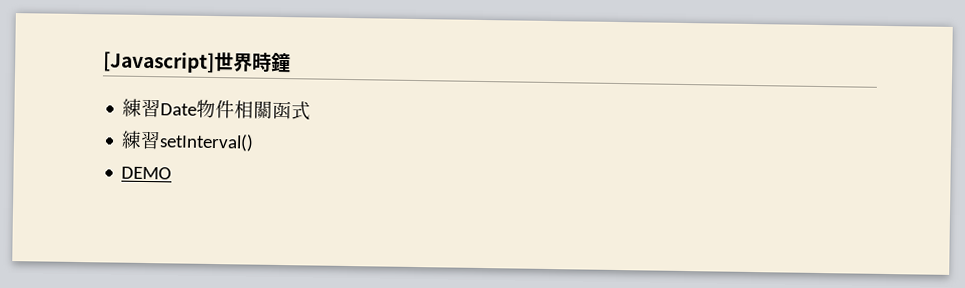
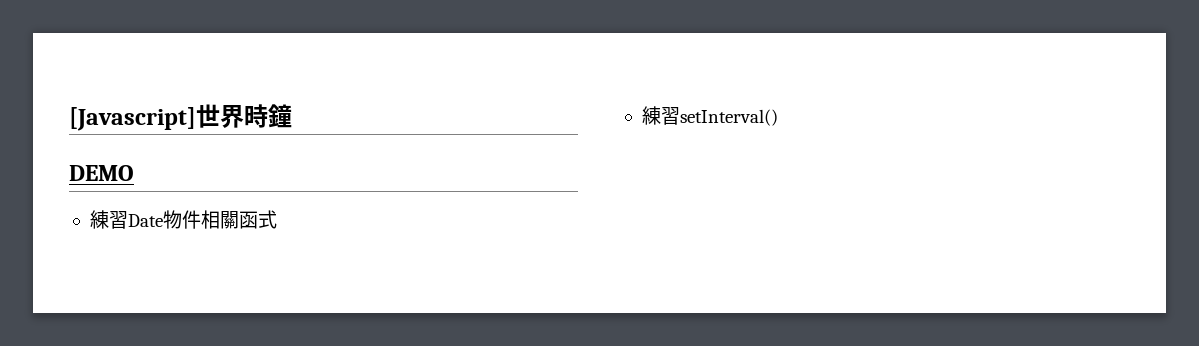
(291, 62) none -> [69,165,134,181] // DEMO
[121,166,173,180] // DEMO -> (778, 117) none

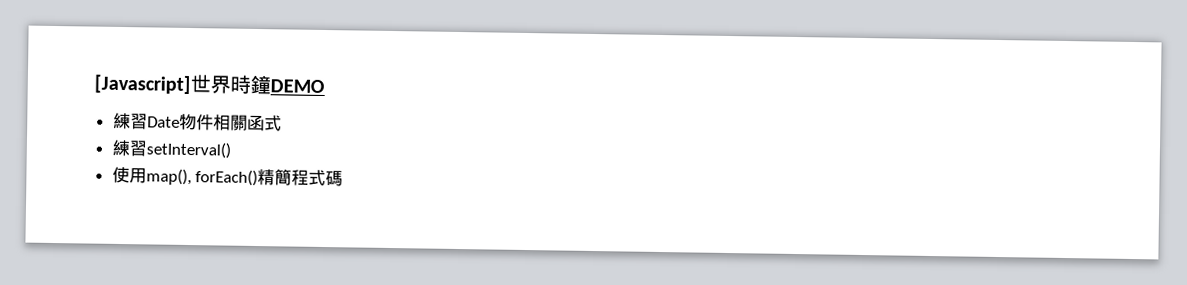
(292, 116) // -> (271, 84) none
(778, 117) none -> [111,166,344,187] // 使用map(), forEach()精簡程式碼

